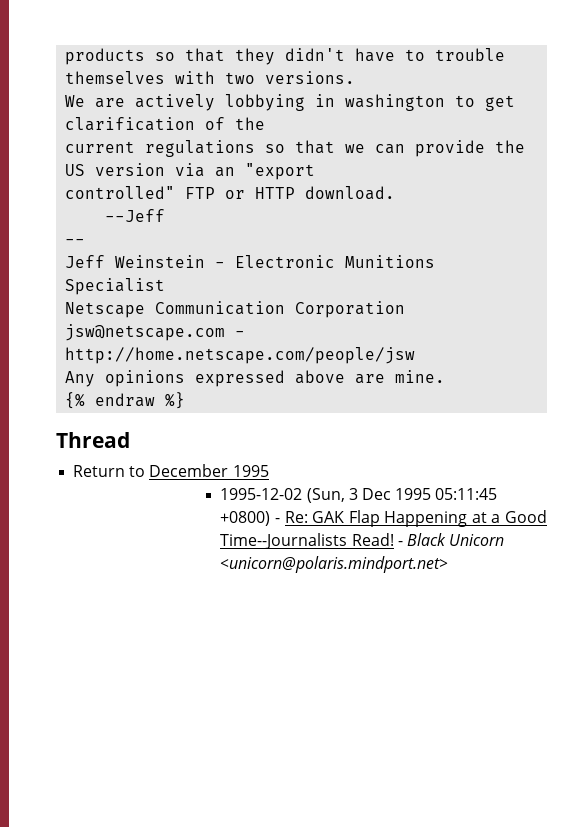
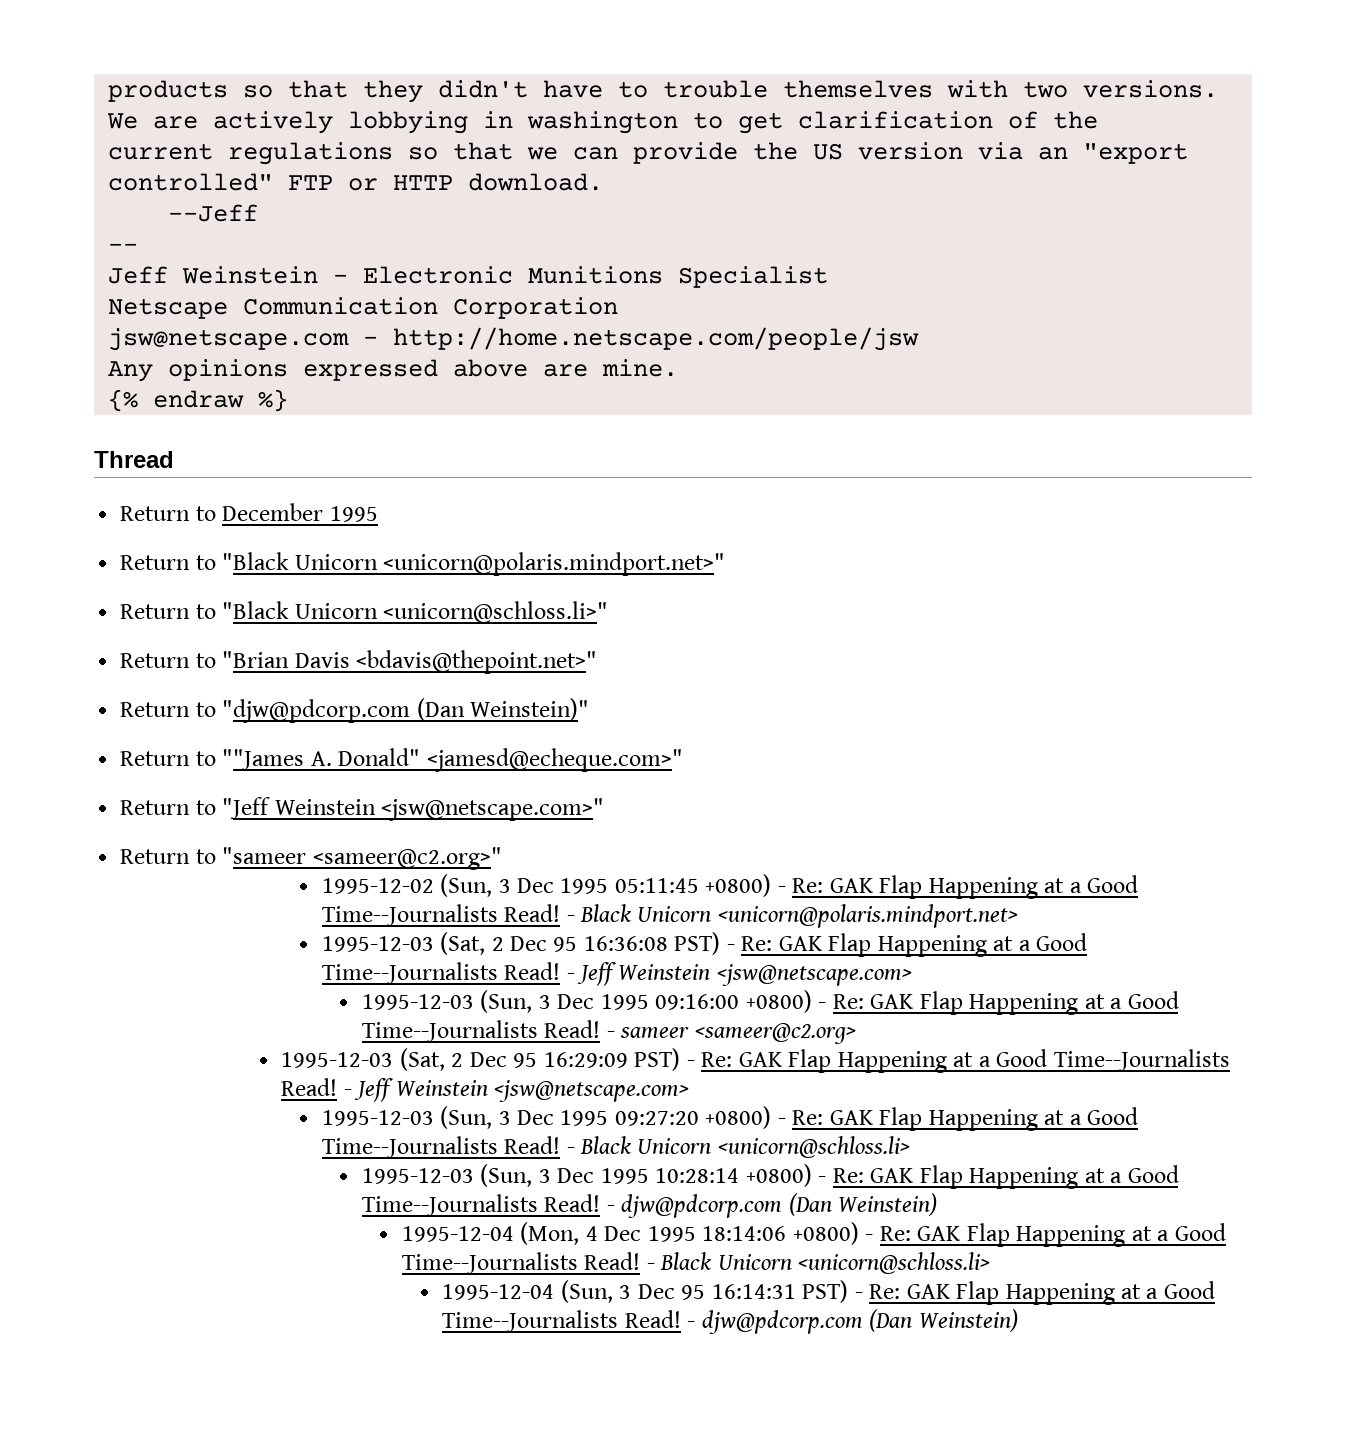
(269, 471) none -> [120,552,726,576] [120,601,609,623] [120,650,598,674] [120,698,590,723] [120,748,683,772] [120,797,605,821] [120,847,502,870] // Return to "Black Unicorn <unicorn@polaris.mindport.net>" // Return to "Black Unicorn <unicorn@schloss.li>" // Return to "Brian Davis <bdavis@thepoint.net>" // Return to "djw@pdcorp.com (Dan Weinstein)" // Return to ""James A. Donald" <jamesd@echeque.com>" // Return to "Jeff Weinstein <jsw@netscape.com>" // Return to "sameer <sameer@c2.org>"
(449, 564) none -> [321,932,1088,957] [321,962,912,986] [361,990,1179,1015] [361,1020,856,1044] [281,1048,1230,1073] [281,1078,690,1102] [321,1106,1139,1131] [321,1136,910,1158] [361,1164,1179,1189] [361,1193,938,1218] [402,1222,1226,1247] [402,1252,991,1274] [442,1280,1215,1305] [442,1309,1018,1334] // 1995-12-03 (Sat, 2 Dec 95 16:36:08 PST) - Re: GAK Flap Happening at a Good Time--Journalists Read! - Jeff Weinstein <jsw@netscape.com> // 1995-12-03 (Sun, 3 Dec 1995 09:16:00 +0800) - Re: GAK Flap Happening at a Good Time--Journalists Read! - sameer <sameer@c2.org> // 1995-12-03 (Sat, 2 Dec 95 16:29:09 PST) - Re: GAK Flap Happening at a Good Time--Journalists Read! - Jeff Weinstein <jsw@netscape.com> // 1995-12-03 (Sun, 3 Dec 1995 09:27:20 +0800) - Re: GAK Flap Happening at a Good Time--Journalists Read! - Black Unicorn <unicorn@schloss.li> // 1995-12-03 (Sun, 3 Dec 1995 10:28:14 +0800) - Re: GAK Flap Happening at a Good Time--Journalists Read! - djw@pdcorp.com (Dan Weinstein) // 1995-12-04 (Mon, 4 Dec 1995 18:14:06 +0800) - Re: GAK Flap Happening at a Good Time--Journalists Read! - Black Unicorn <unicorn@schloss.li> // 1995-12-04 (Sun, 3 Dec 95 16:14:31 PST) - Re: GAK Flap Happening at a Good Time--Journalists Read! - djw@pdcorp.com (Dan Weinstein)

